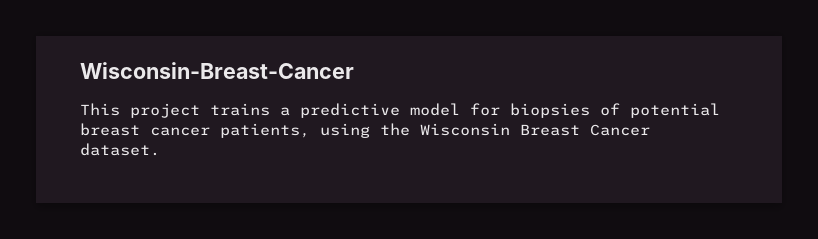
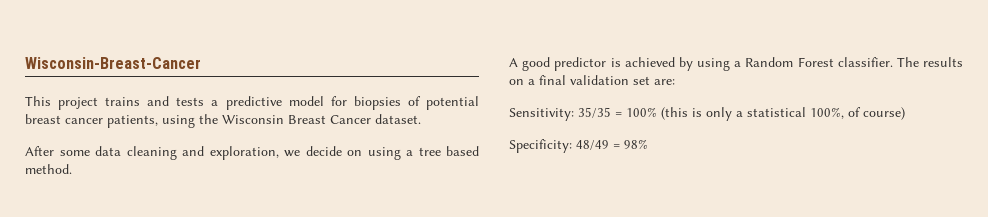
(270, 109) none -> [147,96,205,106] and tests
(160, 149) none -> [25,146,479,160] [25,164,72,174] [509,57,963,71] [509,75,675,85] [509,107,905,121] [509,139,648,153] // After some data cleaning and exploration, we decide on using a tree based method. // A good predictor is achieved by using a Random Forest classifier. The results on a final validation set are: // Sensitivity: 35/35 = 100% (this is only a statistical 100%, of course) // Specificity: 48/49 = 98%

